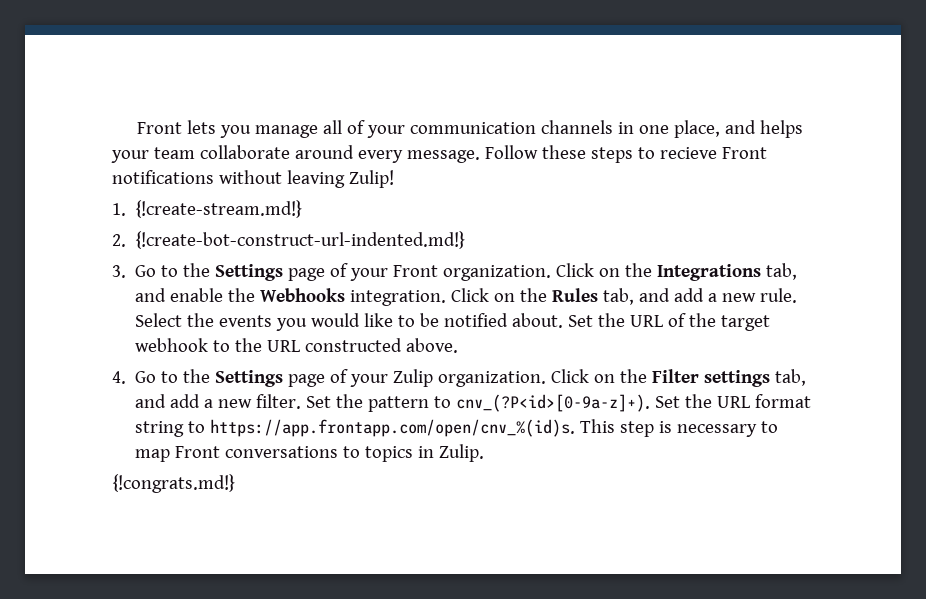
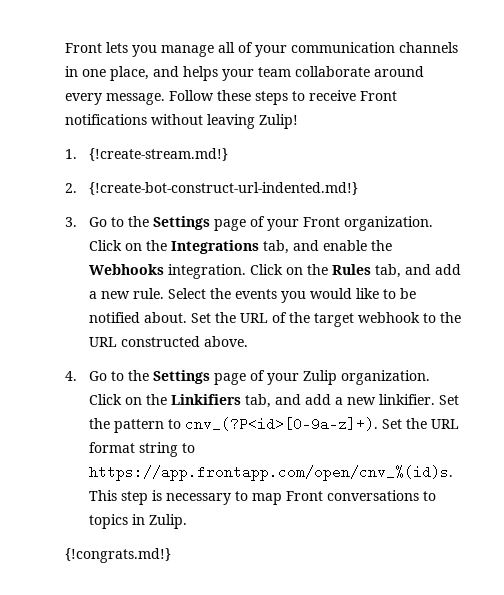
[659,147,717,159] recieve -> [309,90,356,101] receive
[652,369,807,387] [135,394,302,409] Filter settings tab, and add a new filter. -> [170,394,435,408] Linkifiers tab, and add a new linkifier.

